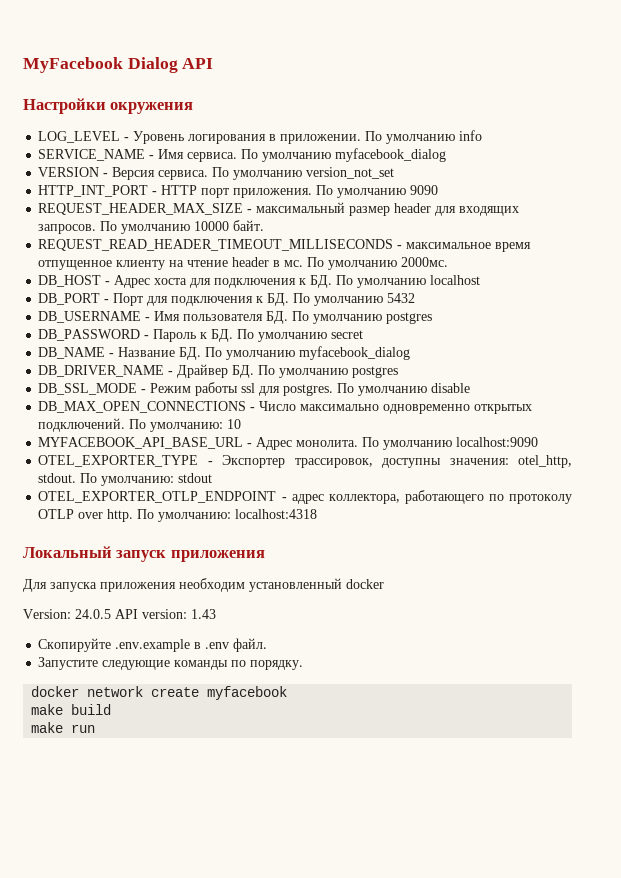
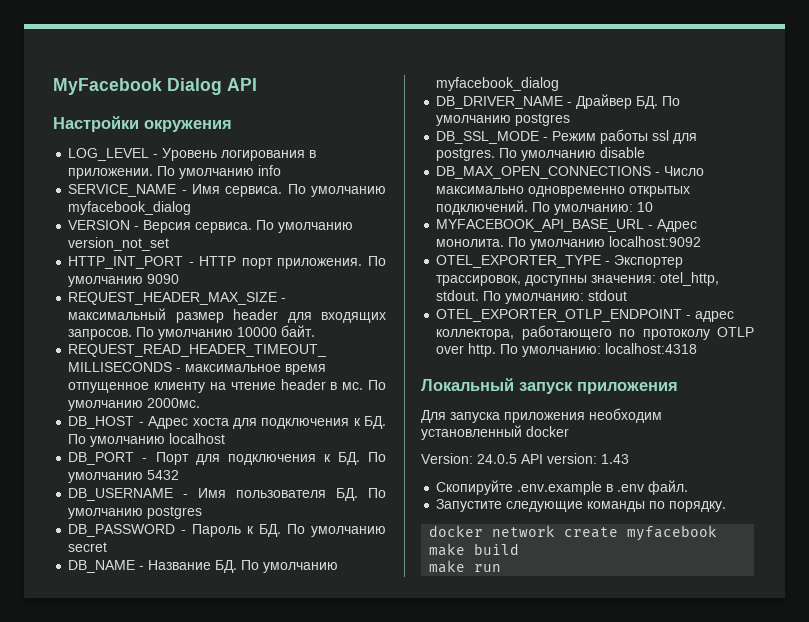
[456,437,539,447] localhost:9090 -> [609,236,702,247] localhost:9092

